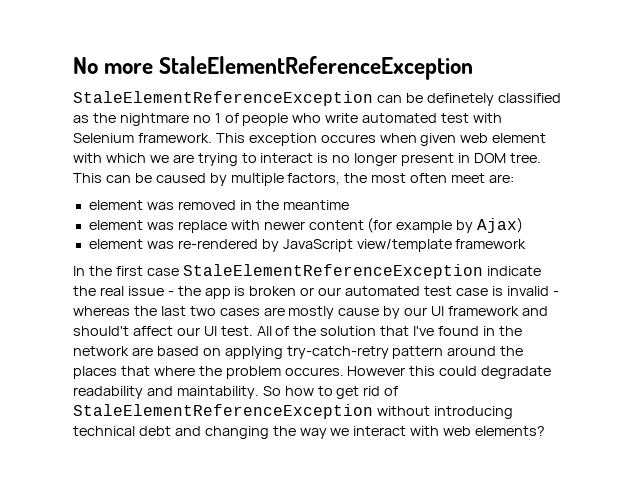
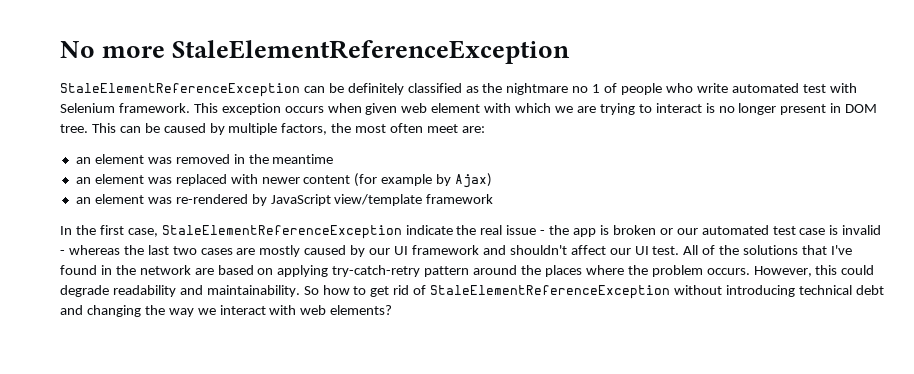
[426,93,494,106] definetely -> [347,83,404,95] definitely
[320,134,376,143] occures -> [284,106,324,113] occurs
(515, 178) none -> [75,157,91,164] an
[88,220,227,233] element was replace -> [75,174,227,186] an element was replaced
(524, 225) none -> [75,197,91,204] an
[146,268,179,276] case -> [127,228,158,237] case,
[338,308,380,316] cause -> [304,245,347,255] caused
[73,326,129,336] should't -> [509,245,567,255] shouldn't
[320,326,377,336] solution -> [743,245,799,255] solutions
[120,366,150,376] that -> (582, 271) none
[284,366,406,376] occures. However -> [706,266,812,277] occurs. However,
[481,366,552,379] degradate -> [60,285,109,297] degrade
[176,386,259,399] maintability. -> [206,285,300,297] maintainability.

